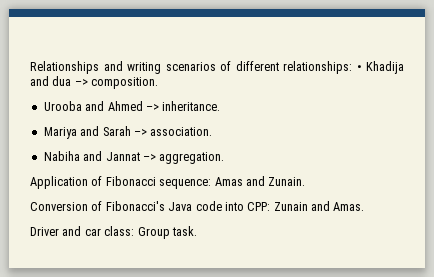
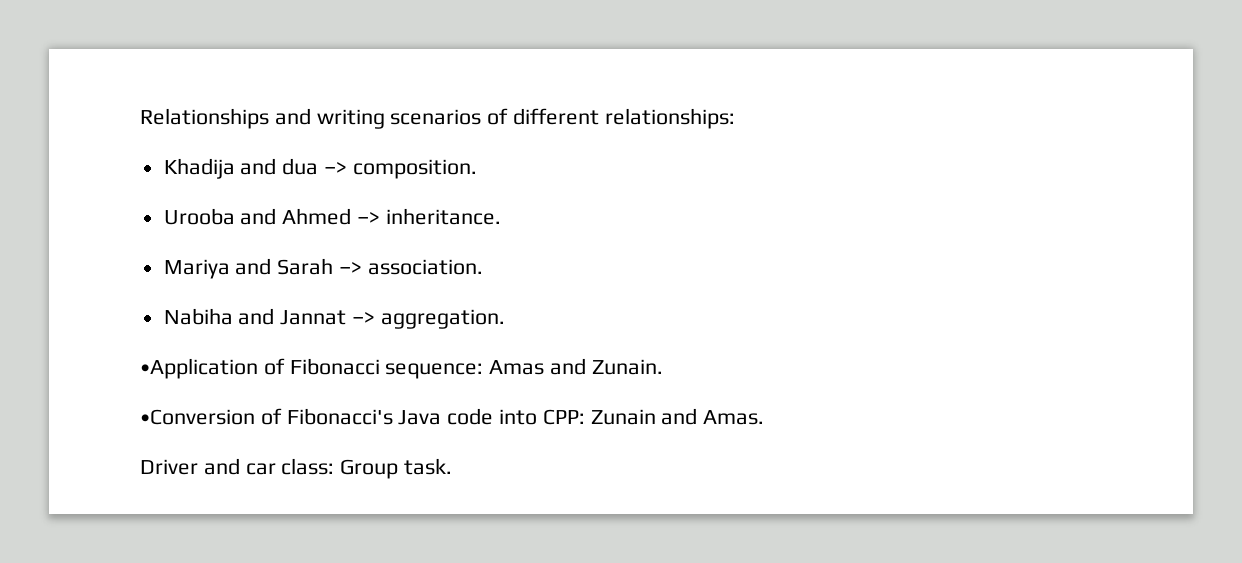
[356,65,362,71] • -> (735, 118) //
[30,176,88,189] Application -> [140,358,258,379] •Application
[30,202,88,211] Conversion -> [140,409,255,425] •Conversion

